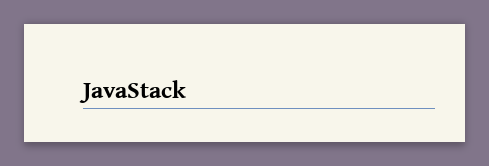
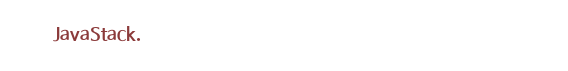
[79,80,186,103] JavaStack -> [53,26,141,42] JavaStack.

